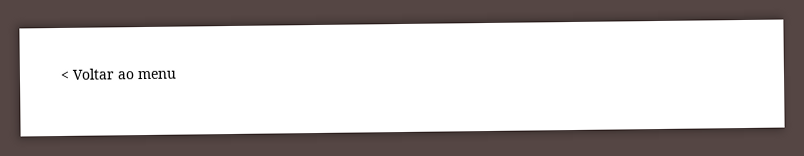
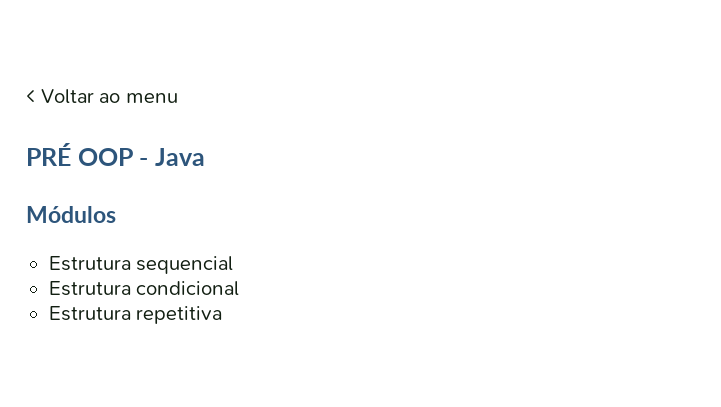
(176, 75) none -> [26,143,205,166] [26,206,116,223] [48,256,234,274] [48,281,240,296] [48,306,223,324] // PRÉ OOP - Java // Módulos // Estrutura sequencial // Estrutura condicional // Estrutura repetitiva

